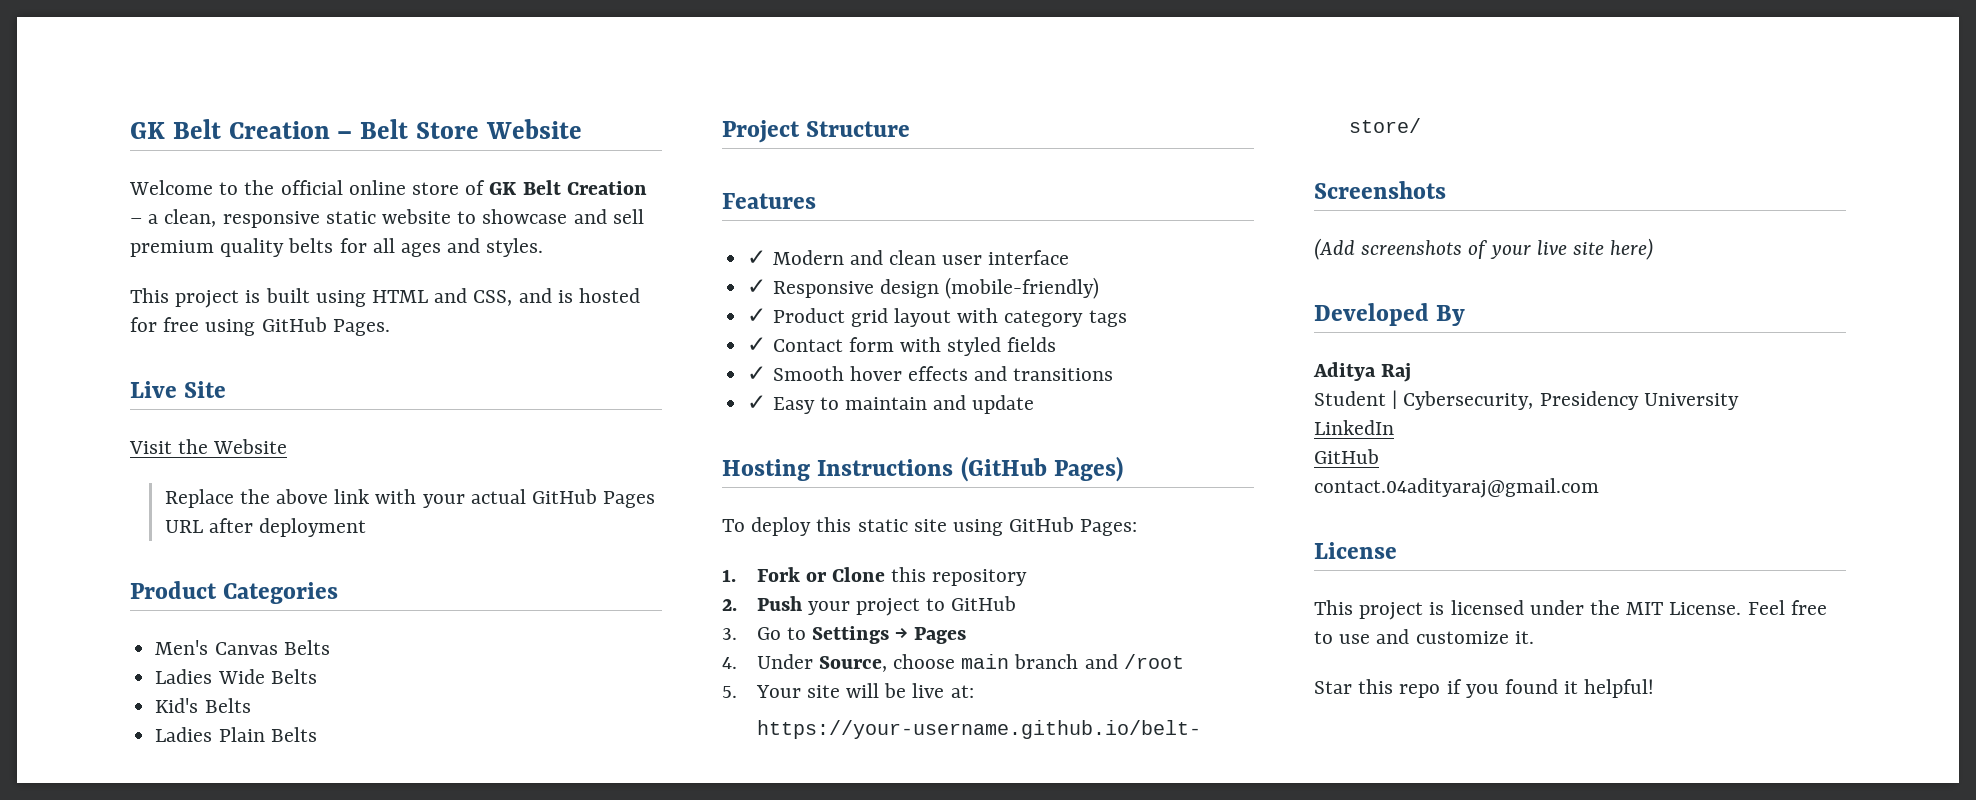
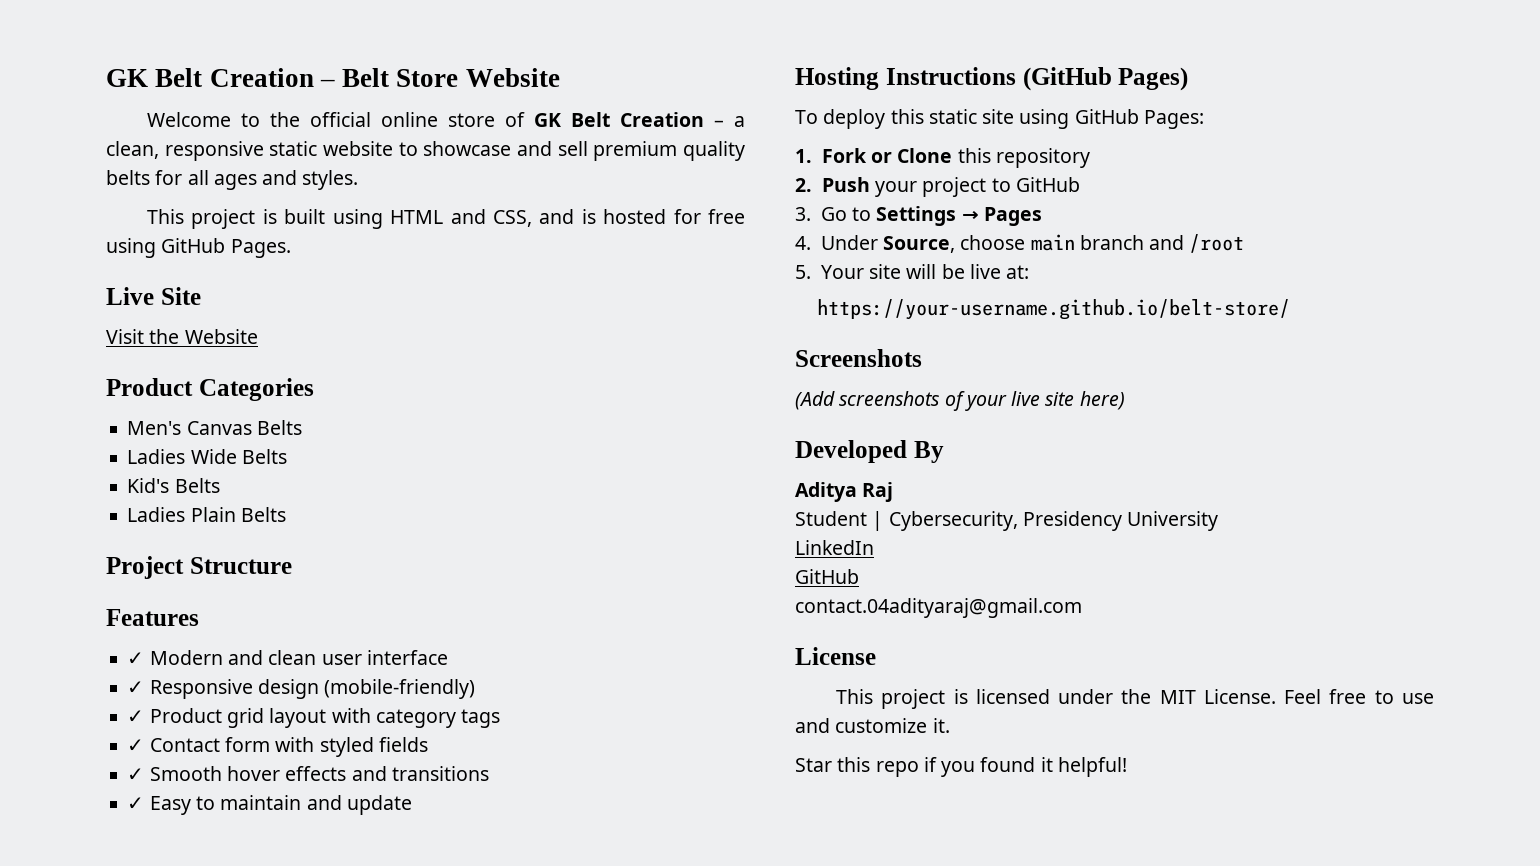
[164,489,656,508] [164,518,367,537] // Replace the above link with your actual GitHub Pages URL after deployment -> (258, 336) none

